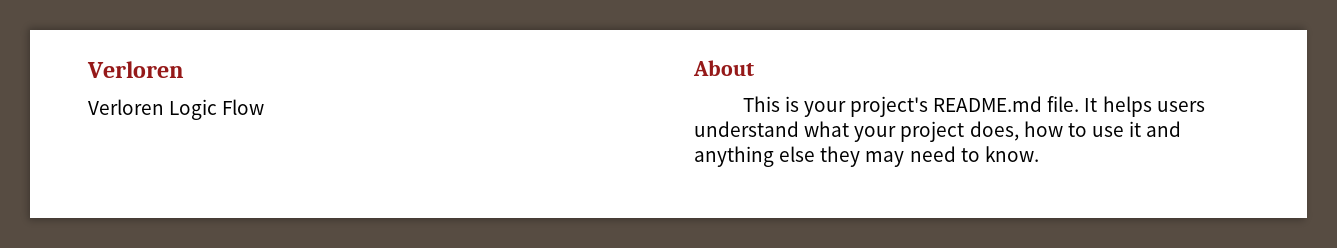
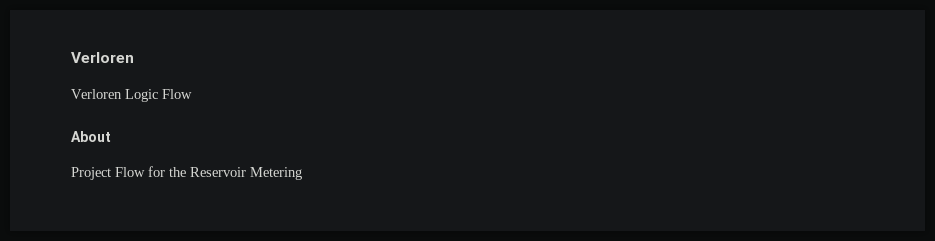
[742,96,1205,117] [694,121,1182,142] [694,146,1039,167] This is your project's README.md file. It helps users understand what your project does, how to use it and anything else they may need to know. -> [71,166,302,180] Project Flow for the Reservoir Metering

